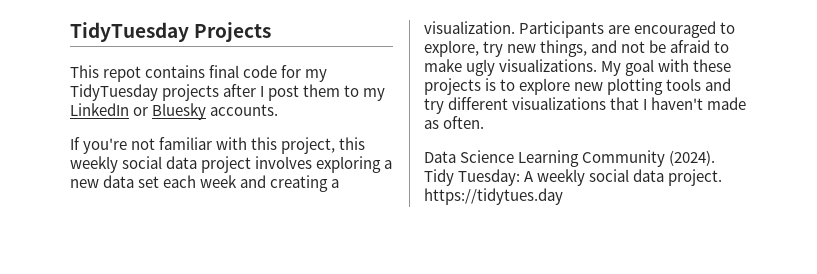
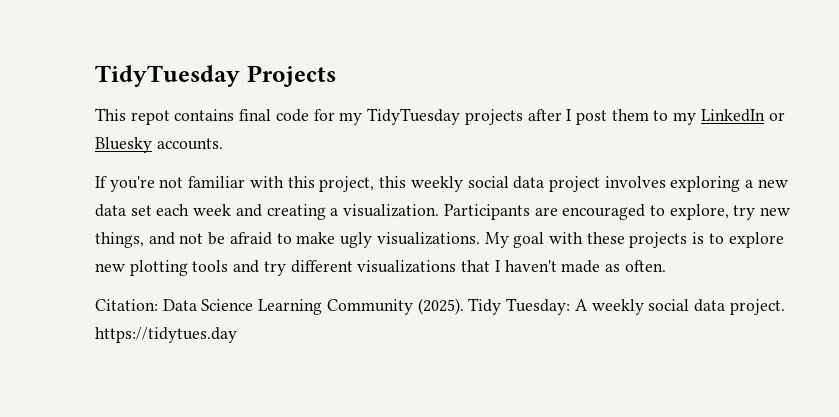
(485, 122) none -> [95,299,158,311] Citation:
[669,150,716,166] (2024). -> [417,298,464,315] (2025).

